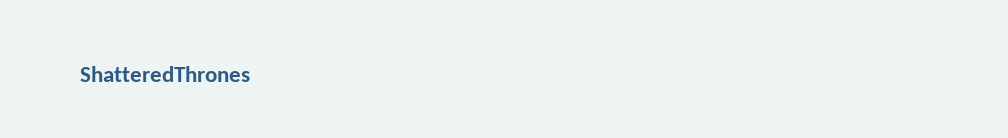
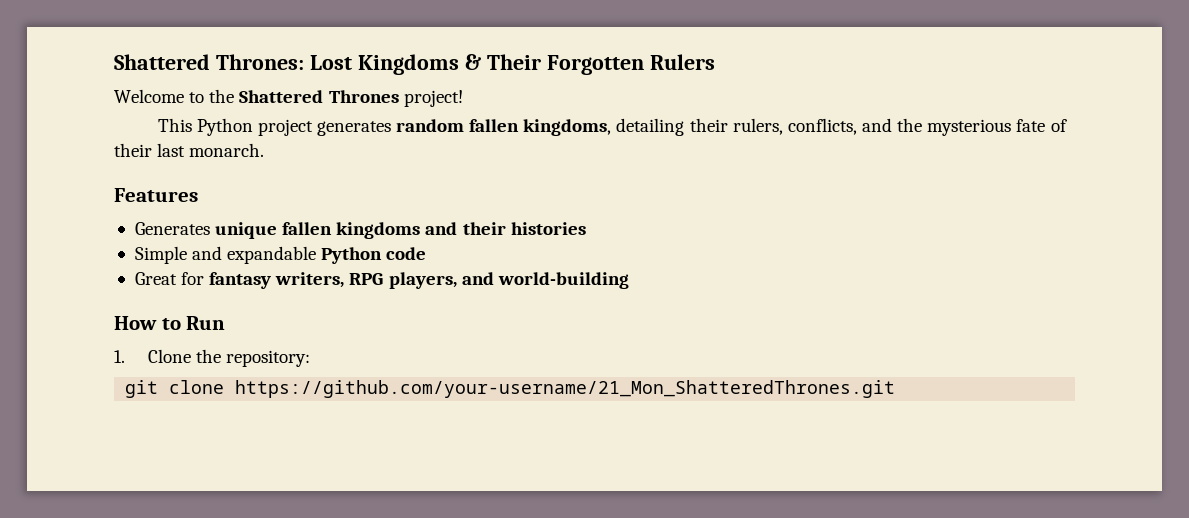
[80,66,250,82] ShatteredThrones -> [114,54,715,75] [114,89,463,107] [157,118,1067,136] [114,143,265,157] [114,188,198,202] [134,222,586,239] [134,246,427,264] [134,272,629,289] [114,316,226,330] [114,349,311,367] [125,380,896,398] Shattered Thrones: Lost Kingdoms & Their Forgotten Rulers // Welcome to the Shattered Thrones project! // This Python project generates random fallen kingdoms, detailing their rulers, conflicts, and the mysterious fate of their last monarch. // Features // Generates unique fallen kingdoms and their histories // Simple and expandable Python code // Great for fantasy writers, RPG players, and world-building // How to Run // 1. Clone the repository: // git clone https://github.com/your-username/21_Mon_ShatteredThrones.git

